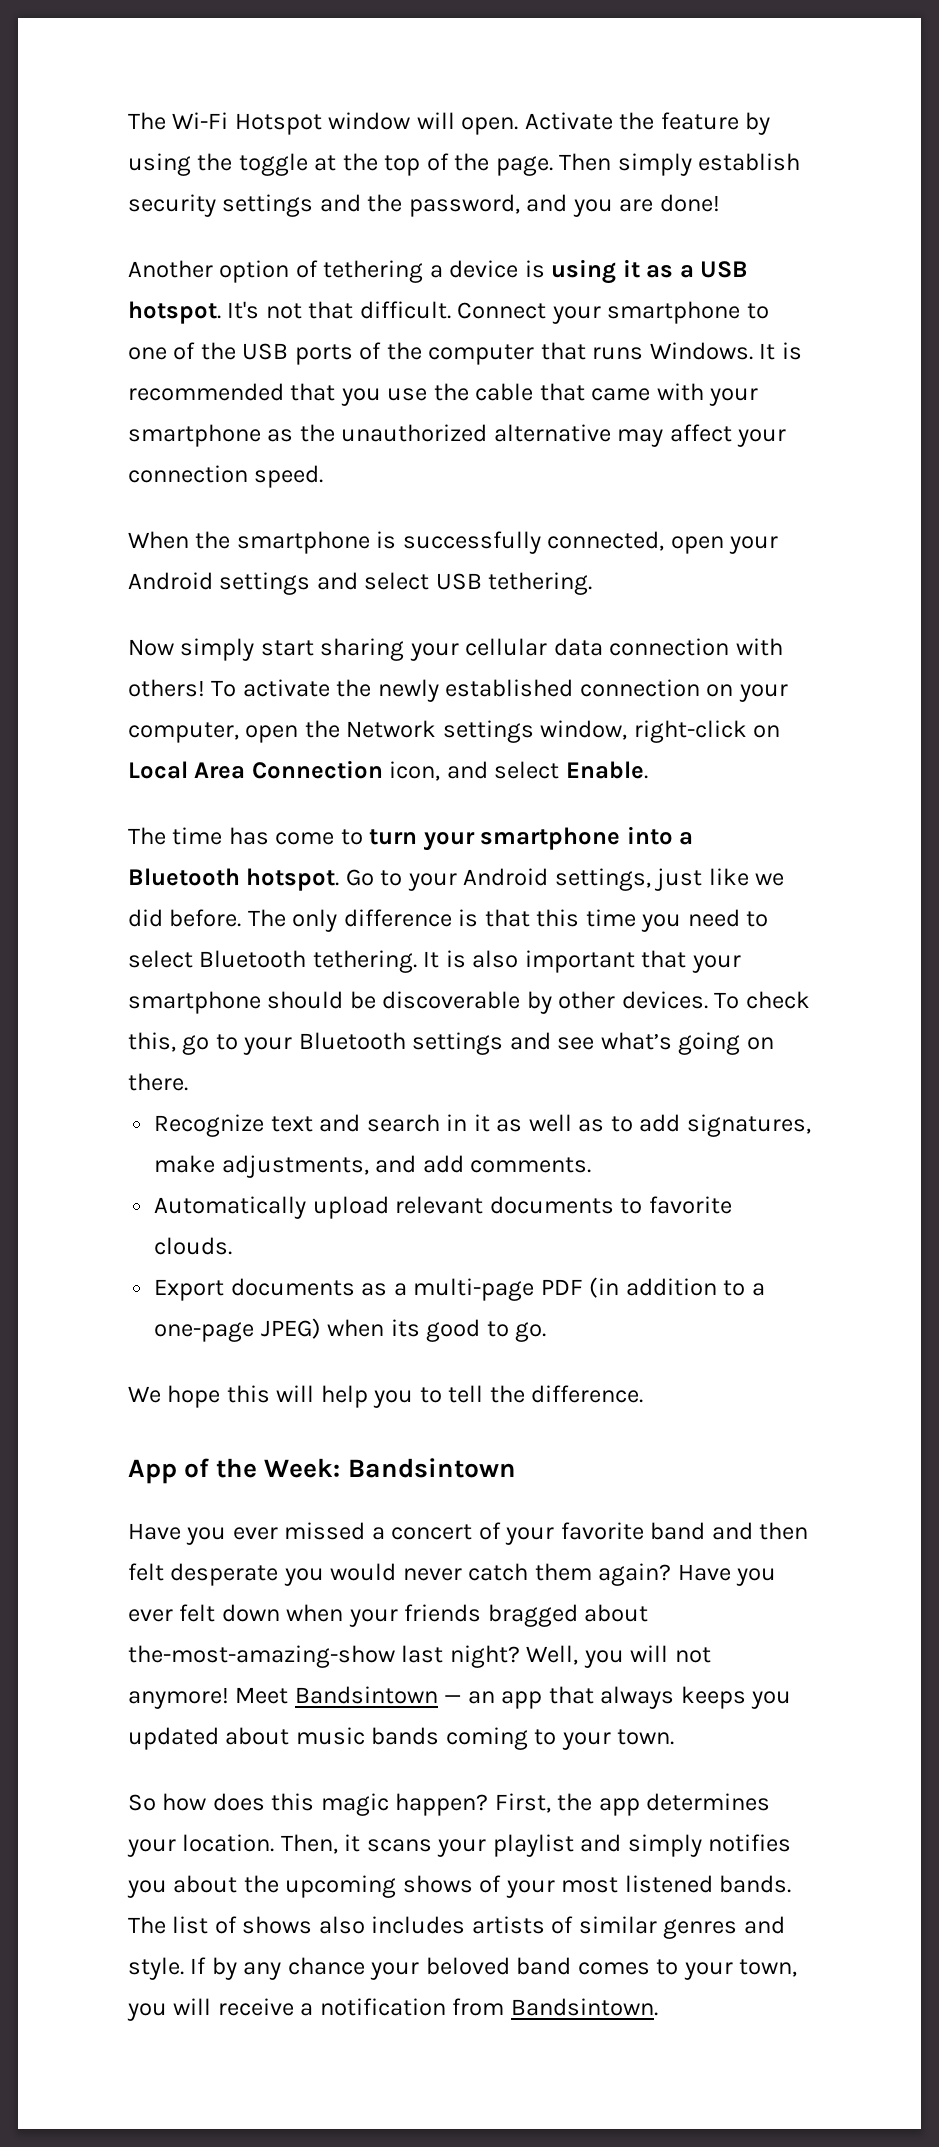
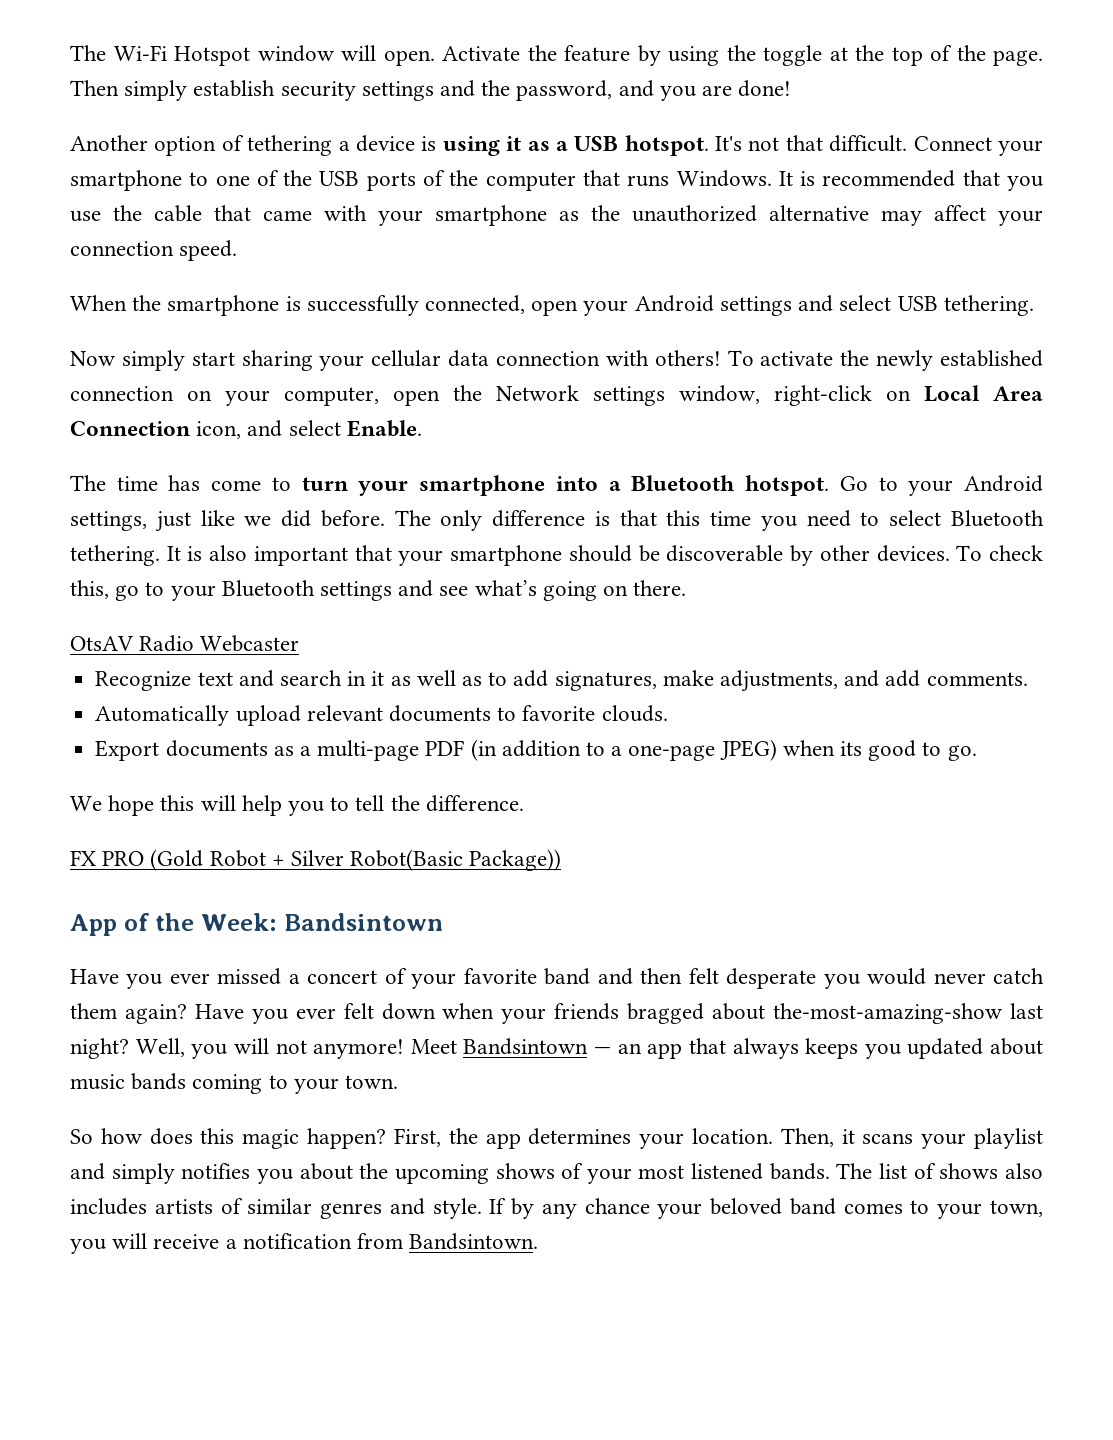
(188, 1082) none -> [70,635,300,652] // OtsAV Radio Webcaster
(644, 1394) none -> [70,849,562,871] // FX PRO (Gold Robot + Silver Robot(Basic Package))

